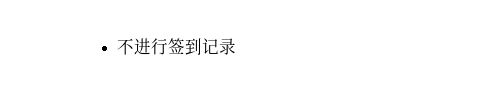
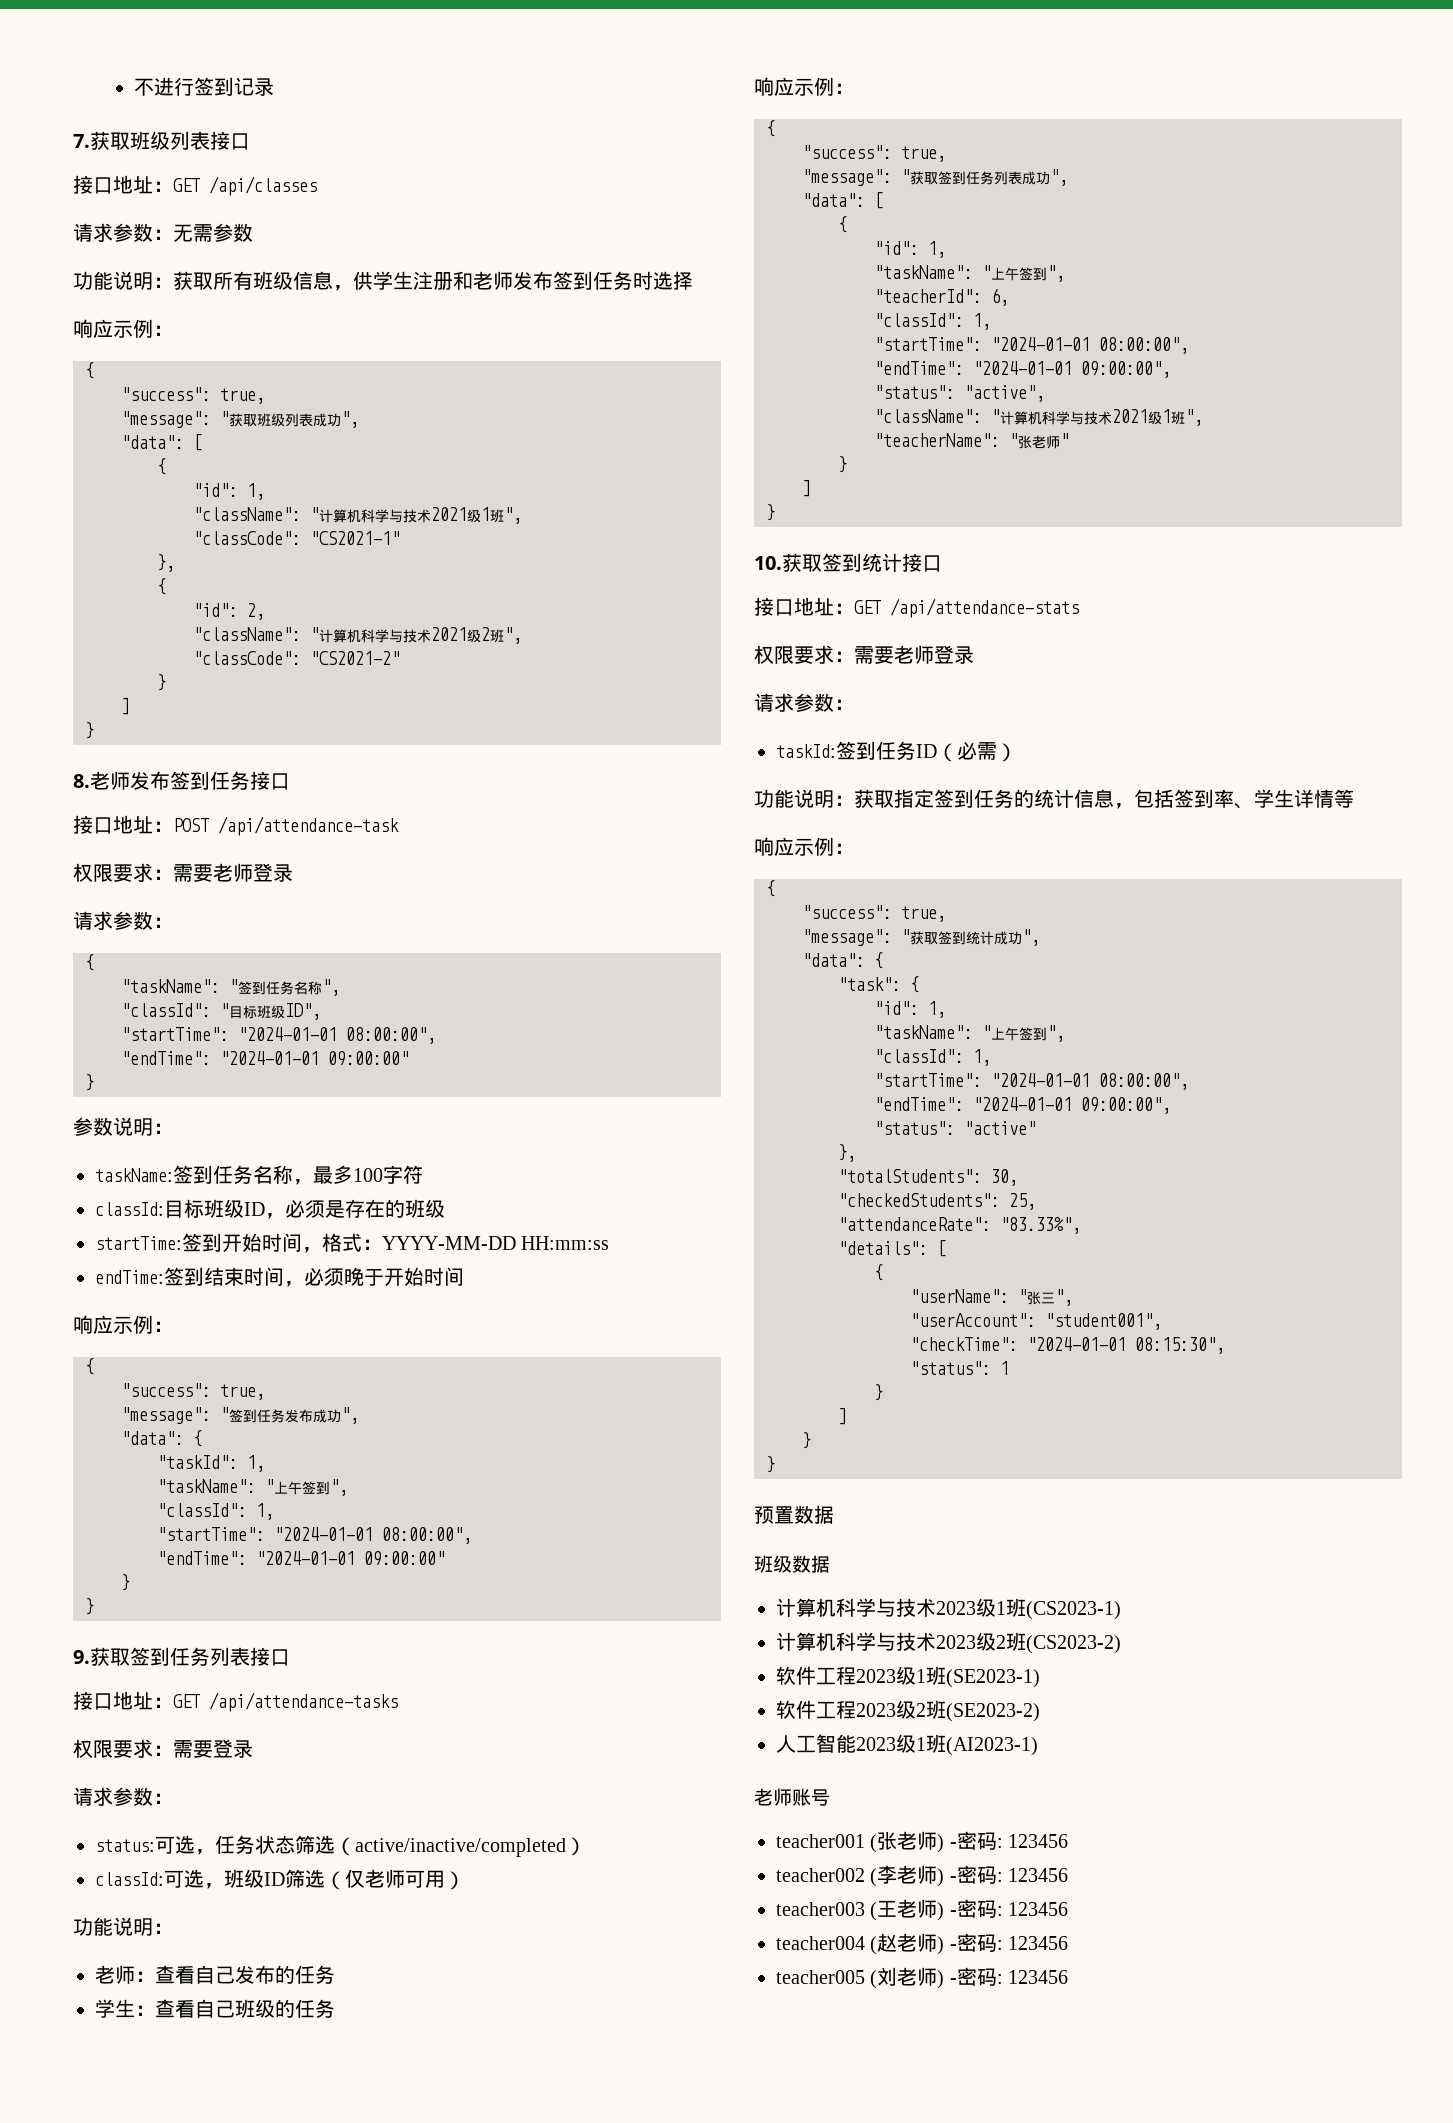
(237, 46) none -> [73,131,250,150] [73,175,317,196] [73,223,253,242] [73,271,693,291] [73,319,173,338] [85,362,94,379] [121,387,265,404] [121,411,359,428] [121,434,202,451] [157,458,166,475] [193,483,265,500] [193,507,522,524] [193,531,400,545] [157,554,175,572] [157,578,166,595] [193,603,265,620] [193,627,522,644] [193,651,400,665] [157,674,166,691] [121,698,130,715] [85,722,94,739] [73,771,290,790] [73,815,399,836] [73,863,293,882] [73,911,173,930] [85,954,94,971] [121,979,340,996] [121,1003,321,1020] [121,1027,436,1044] [121,1051,409,1066] [85,1074,94,1091] [73,1117,173,1136] [95,1165,423,1185] [95,1199,445,1219] [95,1233,610,1253] [95,1267,464,1287] [73,1315,173,1334] [85,1358,94,1375] [121,1383,265,1400] [121,1407,359,1424] [121,1430,202,1447] [157,1455,265,1472] [157,1479,348,1496] [157,1503,274,1520] [157,1527,472,1544] [157,1551,445,1566] [121,1574,130,1591] [85,1598,94,1615] [73,1647,290,1666] [73,1691,398,1712] [73,1739,253,1758] [73,1787,173,1806] [95,1835,586,1857] [95,1869,465,1890] [73,1917,173,1936] [95,1965,335,1984] [95,1999,335,2018] [754,77,854,96] [766,120,775,137] [802,145,946,162] [802,169,1068,186] [802,192,883,209] [838,216,847,233] [874,241,946,258] [874,265,1065,282] [874,288,1009,306] [874,313,991,330] [874,337,1189,354] [874,361,1171,378] [874,385,1045,402] [874,409,1203,426] [874,433,1069,449] [838,456,847,473] [802,480,811,497] [766,504,775,521] [754,553,942,572] [754,597,1079,618] [754,645,974,664] [754,693,854,712] [776,741,1017,762] [754,789,1354,809] [754,837,854,856] [766,880,775,897] [802,905,946,922] [802,929,1040,946] [802,952,883,969] [838,976,919,993] [874,1001,946,1018] [874,1025,1065,1042] [874,1049,991,1066] [874,1073,1189,1090] [874,1097,1171,1114] [874,1121,1036,1135] [838,1144,856,1162] [838,1169,1018,1186] [838,1193,1036,1210] [838,1217,1081,1234] [838,1240,946,1257] [874,1264,883,1281] [910,1289,1073,1306] [910,1313,1162,1330] [910,1337,1225,1354] [910,1361,1009,1375] [874,1384,883,1401] [838,1408,847,1425] [802,1432,811,1449] [766,1456,775,1473] [754,1505,834,1524] [754,1555,830,1573] [776,1598,1121,1620] [776,1632,1121,1654] [776,1666,1040,1688] [776,1700,1040,1722] [776,1734,1038,1756] [754,1788,830,1806] [776,1831,1069,1853] [776,1865,1069,1887] [776,1899,1069,1921] [776,1933,1069,1955] [776,1967,1069,1989] // 7.获取班级列表接口 // 接口地址：GET /api/classes // 请求参数：无需参数 // 功能说明：获取所有班级信息，供学生注册和老师发布签到任务时选择 // 响应示例： // { // "success": true, // "message": "获取班级列表成功", // "data": [ // { // "id": 1, // "className": "计算机科学与技术2021级1班", // "classCode": "CS2021-1" // }, // { // "id": 2, // "className": "计算机科学与技术2021级2班", // "classCode": "CS2021-2" // } // ] // } // 8.老师发布签到任务接口 // 接口地址：POST /api/attendance-task // 权限要求：需要老师登录 // 请求参数： // { // "taskName": "签到任务名称", // "classId": "目标班级ID", // "startTime": "2024-01-01 08:00:00", // "endTime": "2024-01-01 09:00:00" // } // 参数说明： // taskName:签到任务名称，最多100字符 // classId:目标班级ID，必须是存在的班级 // startTime:签到开始时间，格式：YYYY-MM-DD HH:mm:ss // endTime:签到结束时间，必须晚于开始时间 // 响应示例： // { // "success": true, // "message": "签到任务发布成功", // "data": { // "taskId": 1, // "taskName": "上午签到", // "classId": 1, // "startTime": "2024-01-01 08:00:00", // "endTime": "2024-01-01 09:00:00" // } // } // 9.获取签到任务列表接口 // 接口地址：GET /api/attendance-tasks // 权限要求：需要登录 // 请求参数： // status:可选，任务状态筛选（active/inactive/completed） // classId:可选，班级ID筛选（仅老师可用） // 功能说明： // 老师：查看自己发布的任务 // 学生：查看自己班级的任务 // 响应示例： // { // "success": true, // "message": "获取签到任务列表成功", // "data": [ // { // "id": 1, // "taskName": "上午签到", // "teacherId": 6, // "classId": 1, // "startTime": "2024-01-01 08:00:00", // "endTime": "2024-01-01 09:00:00", // "status": "active", // "className": "计算机科学与技术2021级1班", // "teacherName": "张老师" // } // ] // } // 10.获取签到统计接口 // 接口地址：GET /api/attendance-stats // 权限要求：需要老师登录 // 请求参数： // taskId:签到任务ID（必需） // 功能说明：获取指定签到任务的统计信息，包括签到率、学生详情等 // 响应示例： // { // "success": true, // "message": "获取签到统计成功", // "data": { // "task": { // "id": 1, // "taskName": "上午签到", // "classId": 1, // "startTime": "2024-01-01 08:00:00", // "endTime": "2024-01-01 09:00:00", // "status": "active" // }, // "totalStudents": 30, // "checkedStudents": 25, // "attendanceRate": "83.33%", // "details": [ // { // "userName": "张三", // "userAccount": "student001", // "checkTime": "2024-01-01 08:15:30", // "status": 1 // } // ] // } // } // 预置数据 // 班级数据 // 计算机科学与技术2023级1班(CS2023-1) // 计算机科学与技术2023级2班(CS2023-2) // 软件工程2023级1班(SE2023-1) // 软件工程2023级2班(SE2023-2) // 人工智能2023级1班(AI2023-1) // 老师账号 // teacher001 (张老师) -密码: 123456 // teacher002 (李老师) -密码: 123456 // teacher003 (王老师) -密码: 123456 // teacher004 (赵老师) -密码: 123456 // teacher005 (刘老师) -密码: 123456

